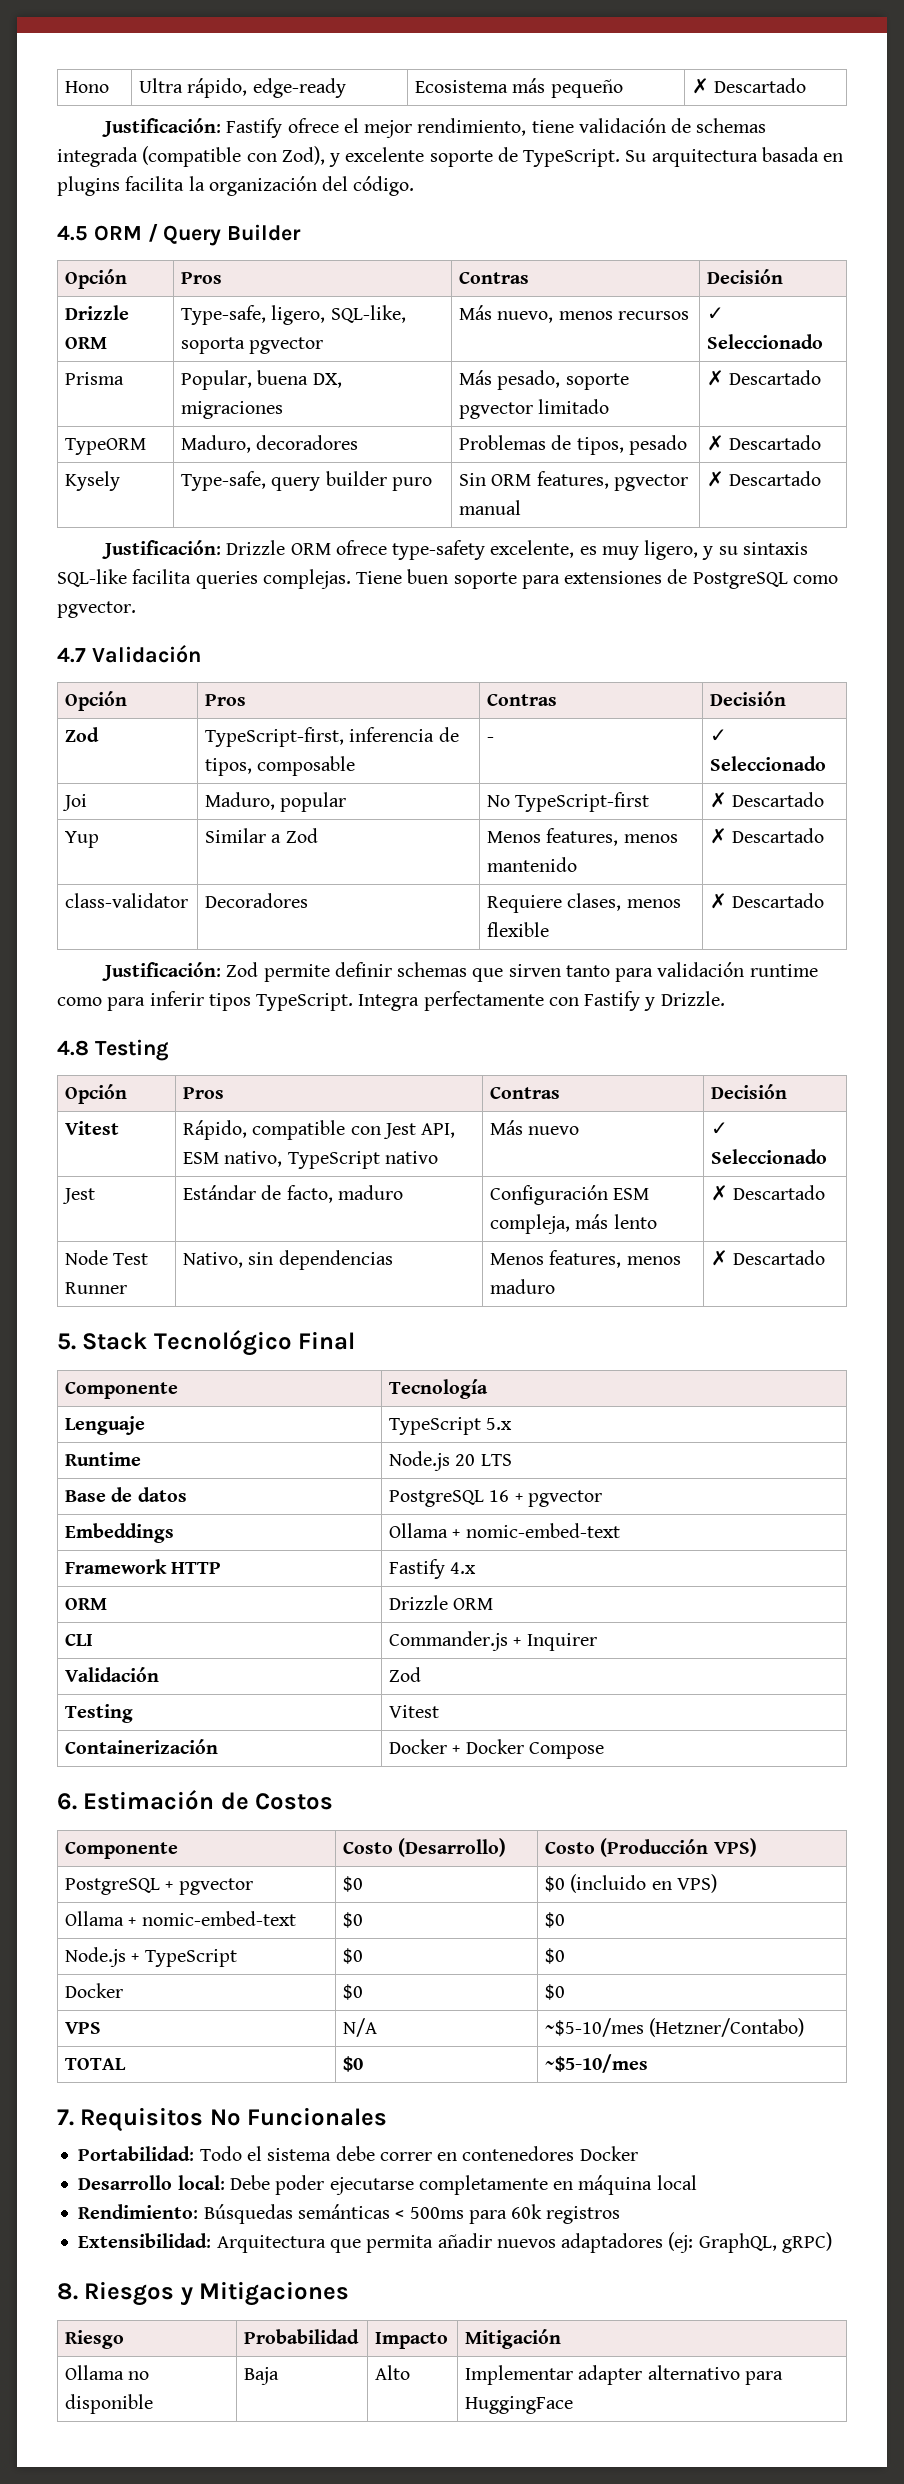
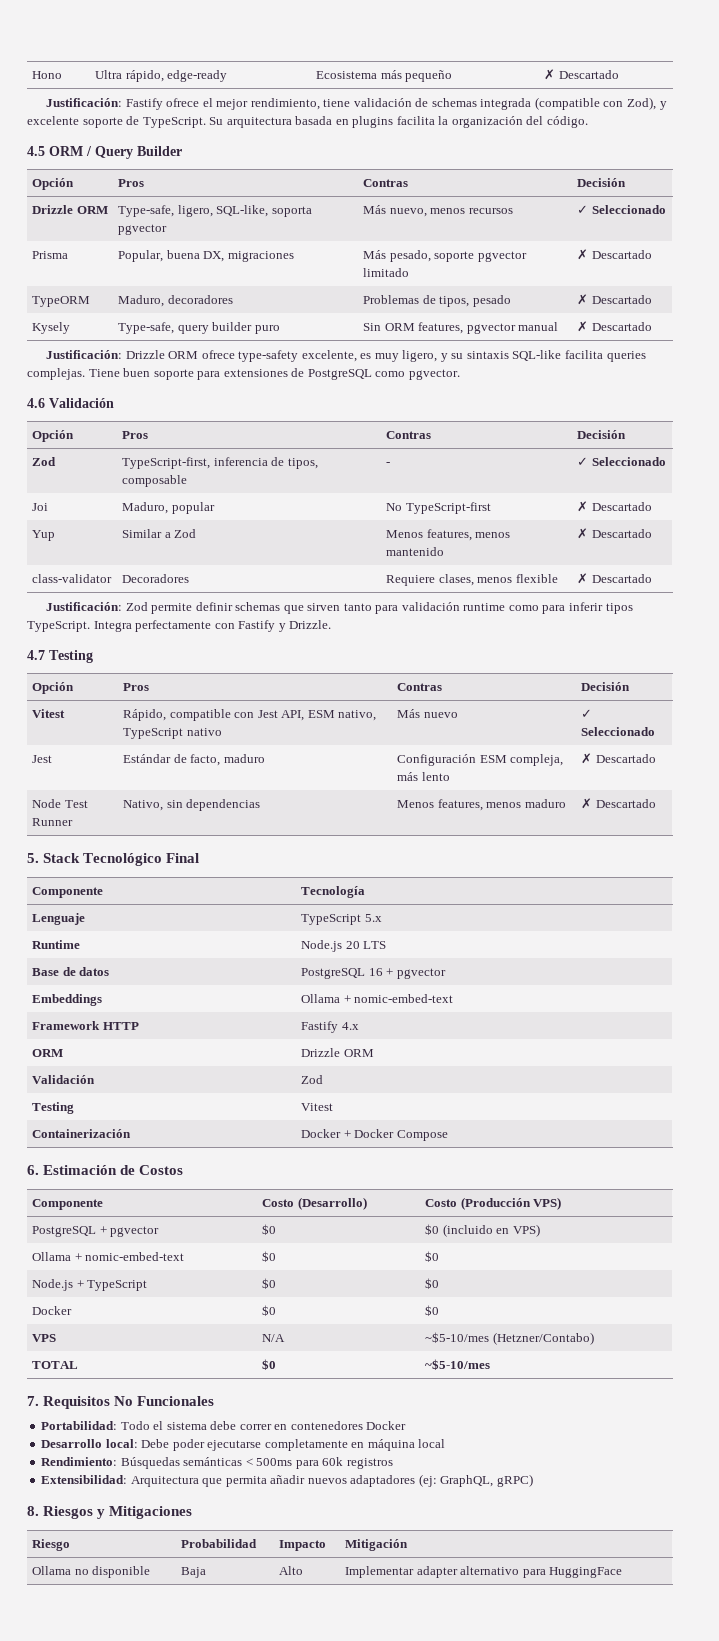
[57,647,86,663] 4.7 -> [27,398,45,408] 4.6
[57,1040,89,1056] 4.8 -> [27,650,45,660] 4.7
[65,1633,94,1646] [389,1631,597,1651] // CLI | Commander.js + Inquirer -> (374, 1053) none

